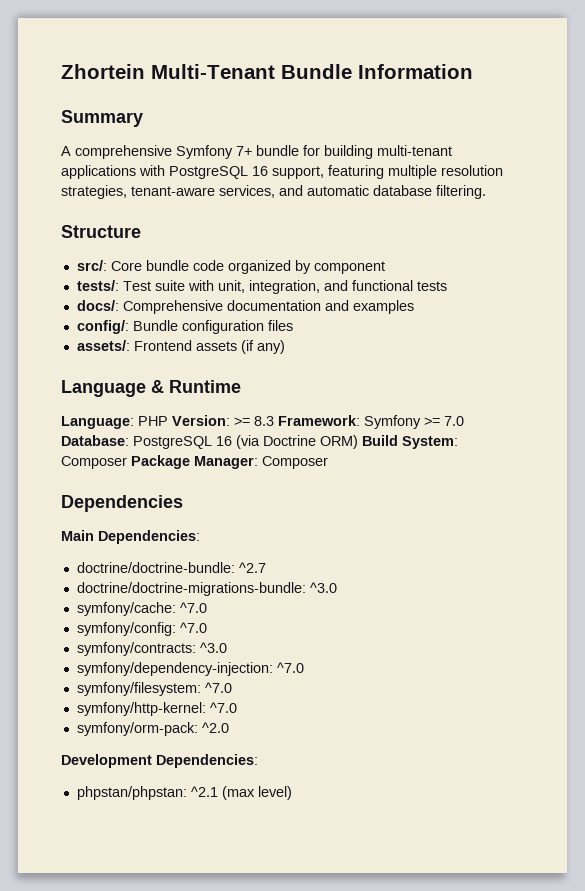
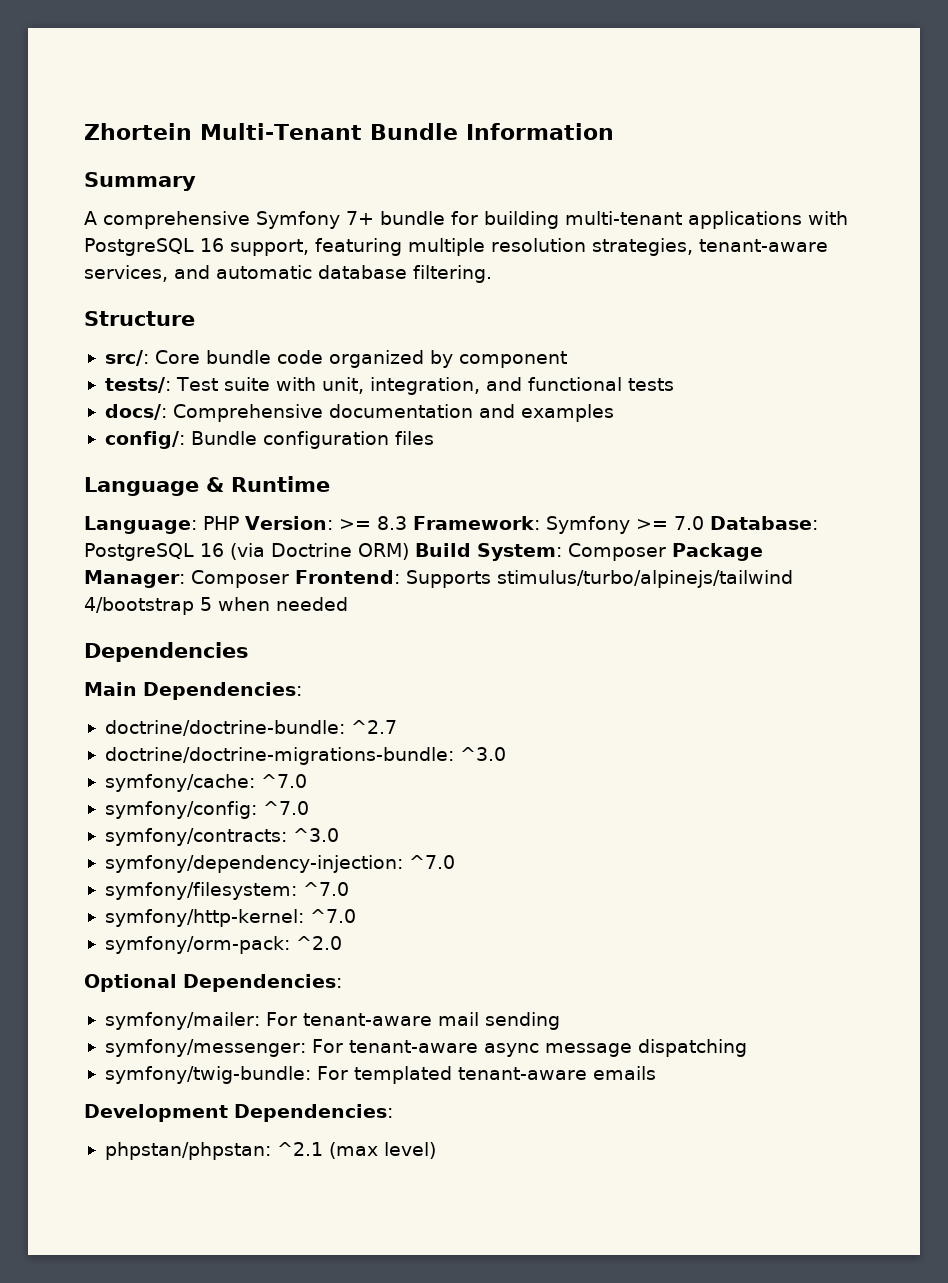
[76,340,285,354] // assets/: Frontend assets (if any) -> (434, 438) none
(328, 462) none -> [295,570,793,588] [84,597,348,615] Frontend: Supports stimulus/turbo/alpinejs/tailwind 4/bootstrap 5 when needed
(229, 727) none -> [84,974,342,992] [104,1012,560,1030] [104,1039,747,1057] [104,1066,656,1084] // Optional Dependencies: // symfony/mailer: For tenant-aware mail sending // symfony/messenger: For tenant-aware async message dispatching // symfony/twig-bundle: For templated tenant-aware emails

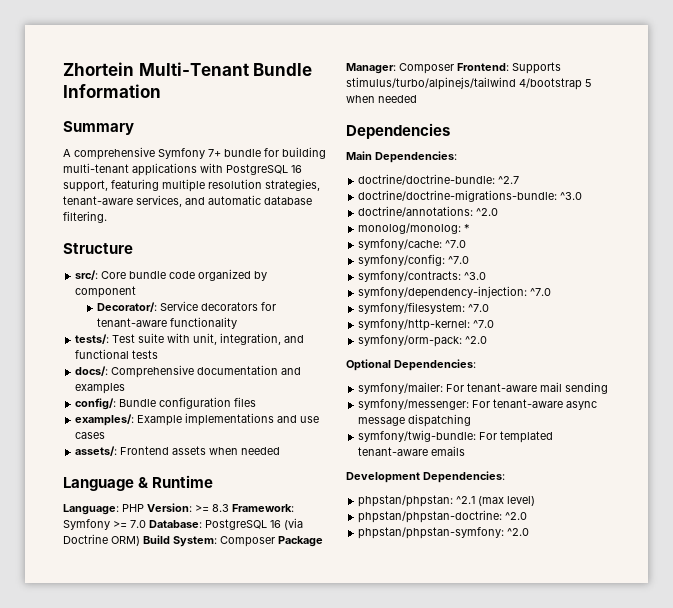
(567, 359) none -> [96,301,276,312] [96,317,237,329] // Decorator/: Service decorators for tenant-aware functionality
(434, 438) none -> [75,413,320,426] [75,432,106,439] [75,446,281,456] // examples/: Example implementations and use cases // assets/: Frontend assets when needed
(506, 754) none -> [358,206,499,217] [358,223,471,234] // doctrine/annotations: ^2.0 // monolog/monolog: *
(436, 1150) none -> [358,510,528,523] [358,527,530,539] // phpstan/phpstan-doctrine: ^2.0 // phpstan/phpstan-symfony: ^2.0

